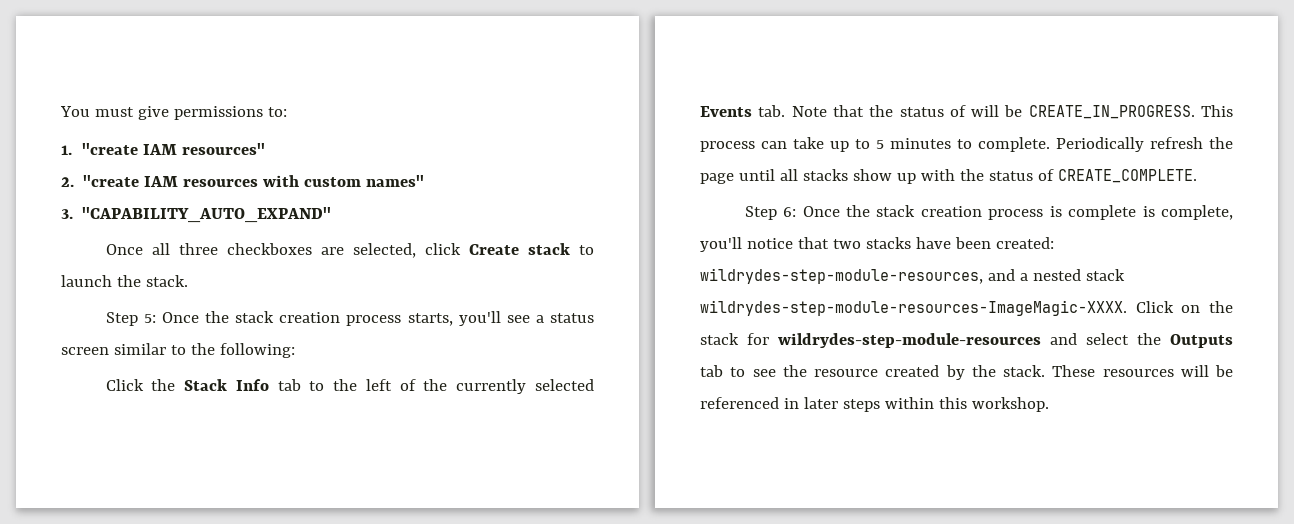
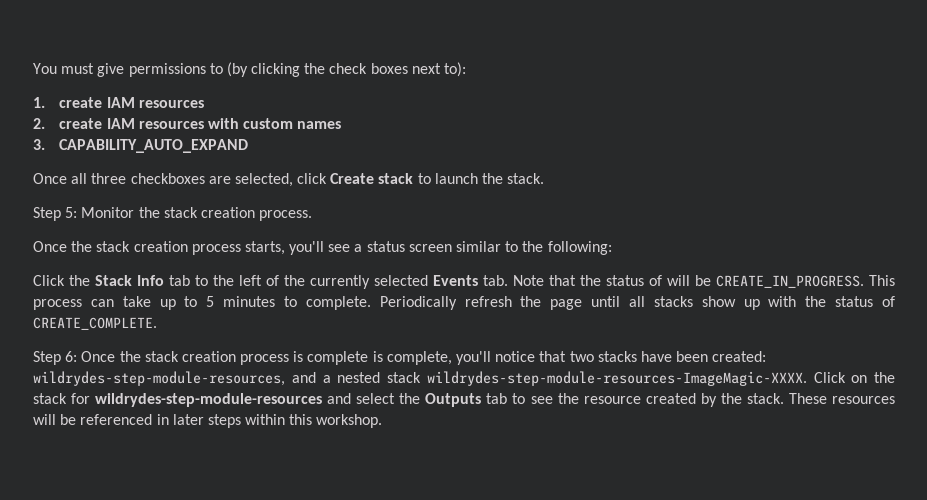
[267,107,287,117] [61,143,266,155] to: // 1. "create IAM resources" -> [209,62,467,77] [33,97,204,108] to (by clicking the check boxes next to): // 1. create IAM resources
[83,175,140,187] "create -> [59,118,103,129] create
[366,175,425,187] names" -> [297,121,342,129] names
[82,207,332,223] "CAPABILITY_AUTO_EXPAND" -> [59,139,249,153] CAPABILITY_AUTO_EXPAND
(156, 318) none -> [81,207,313,221] Monitor the stack creation process. //

